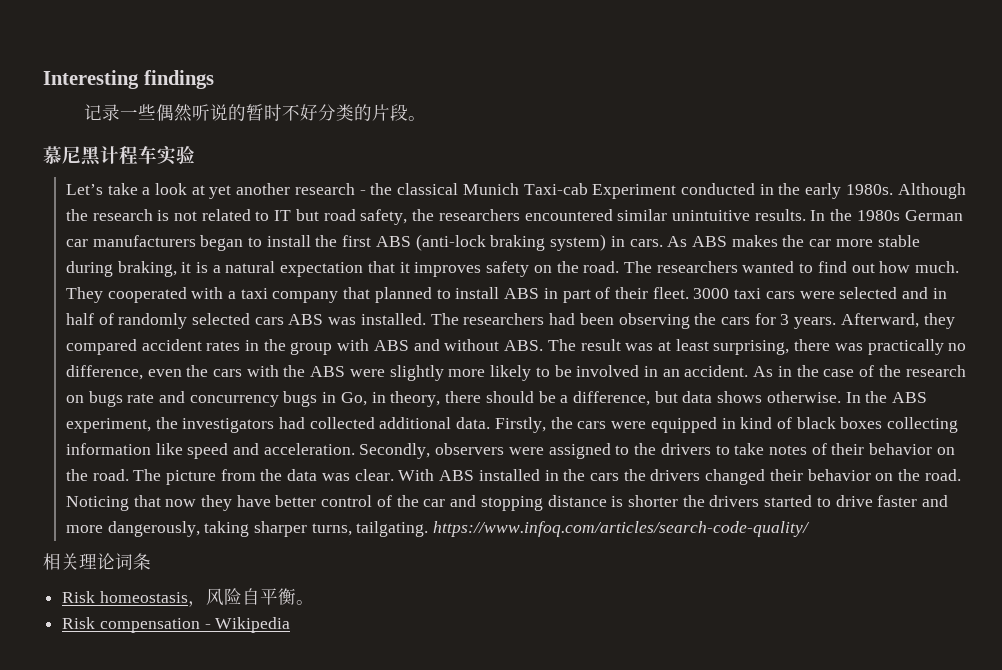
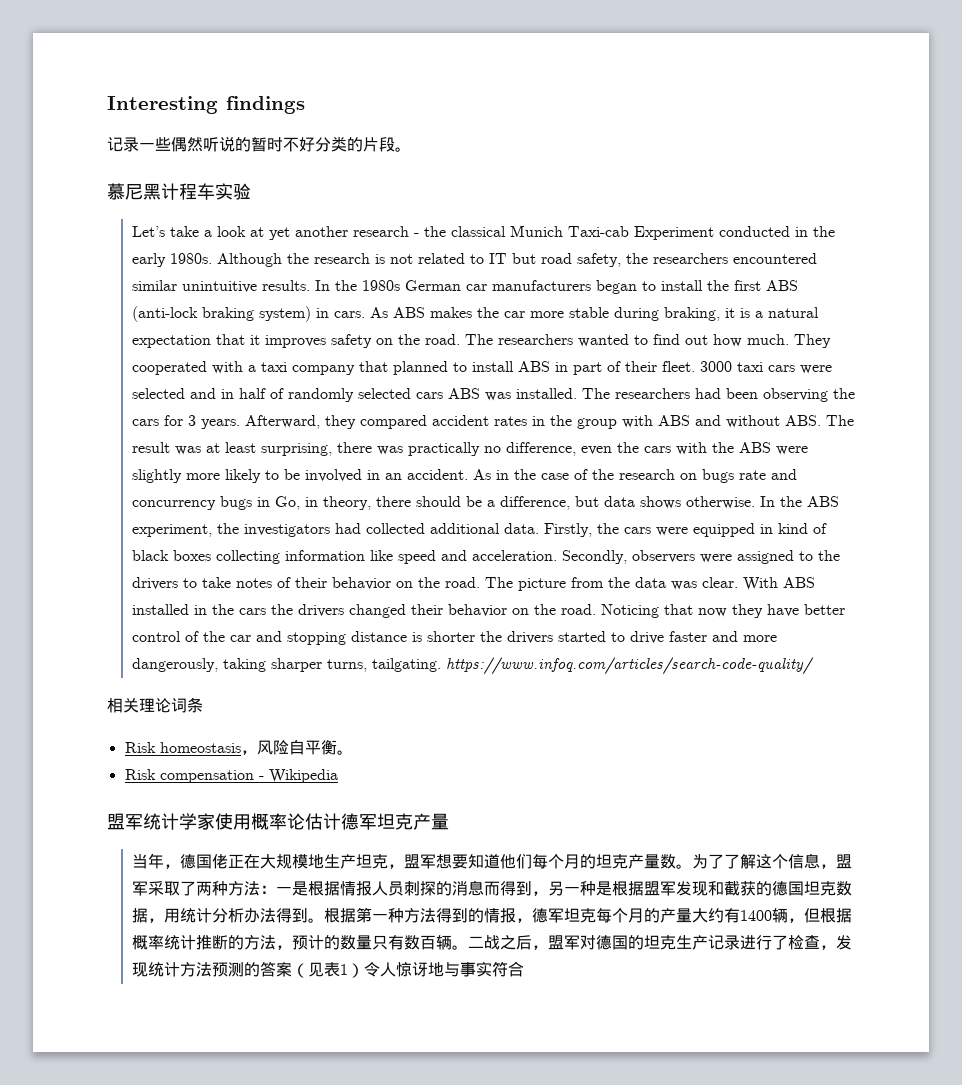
(291, 625) none -> [107,813,449,830] [131,853,852,869] [131,880,852,896] [131,907,852,923] [131,935,852,950] [131,961,524,978] // 盟军统计学家使用概率论估计德军坦克产量 // 当年，德国佬正在大规模地生产坦克，盟军想要知道他们每个月的坦克产量数。为了了解这个信息，盟军采取了两种方法：一是根据情报人员刺探的消息而得到，另一种是根据盟军发现和截获的德国坦克数据，用统计分析办法得到。根据第一种方法得到的情报，德军坦克每个月的产量大约有1400辆，但根据概率统计推断的方法，预计的数量只有数百辆。二战之后，盟军对德国的坦克生产记录进行了检查，发现统计方法预测的答案（见表1）令人惊讶地与事实符合

